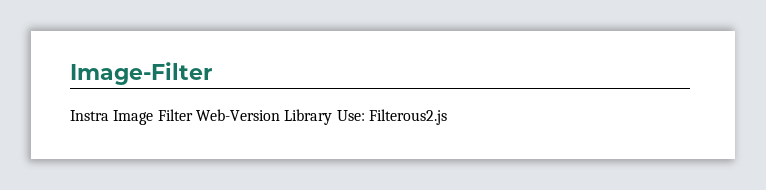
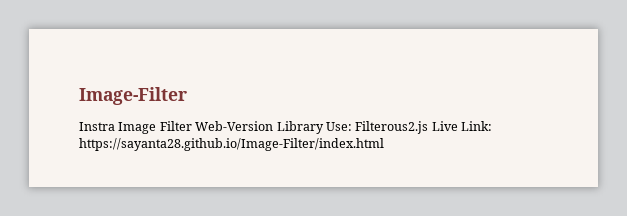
(447, 117) none -> [431,121,492,131] [79,138,384,151] Live Link: https://sayanta28.github.io/Image-Filter/index.html

